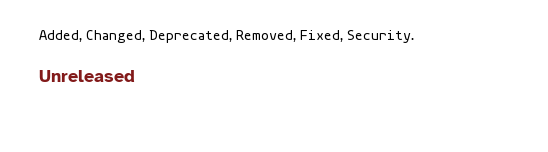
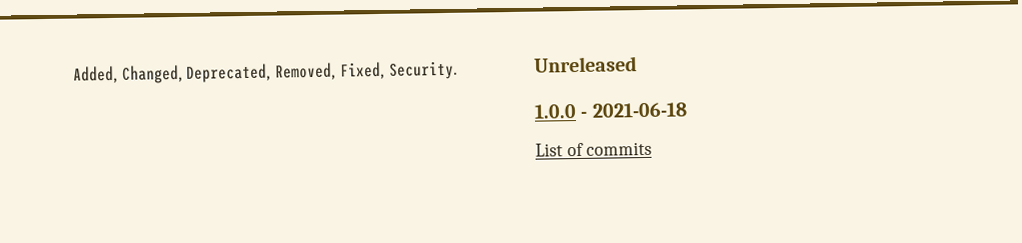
(135, 76) none -> [534,102,687,119] [535,141,653,157] // 1.0.0 - 2021-06-18 // List of commits

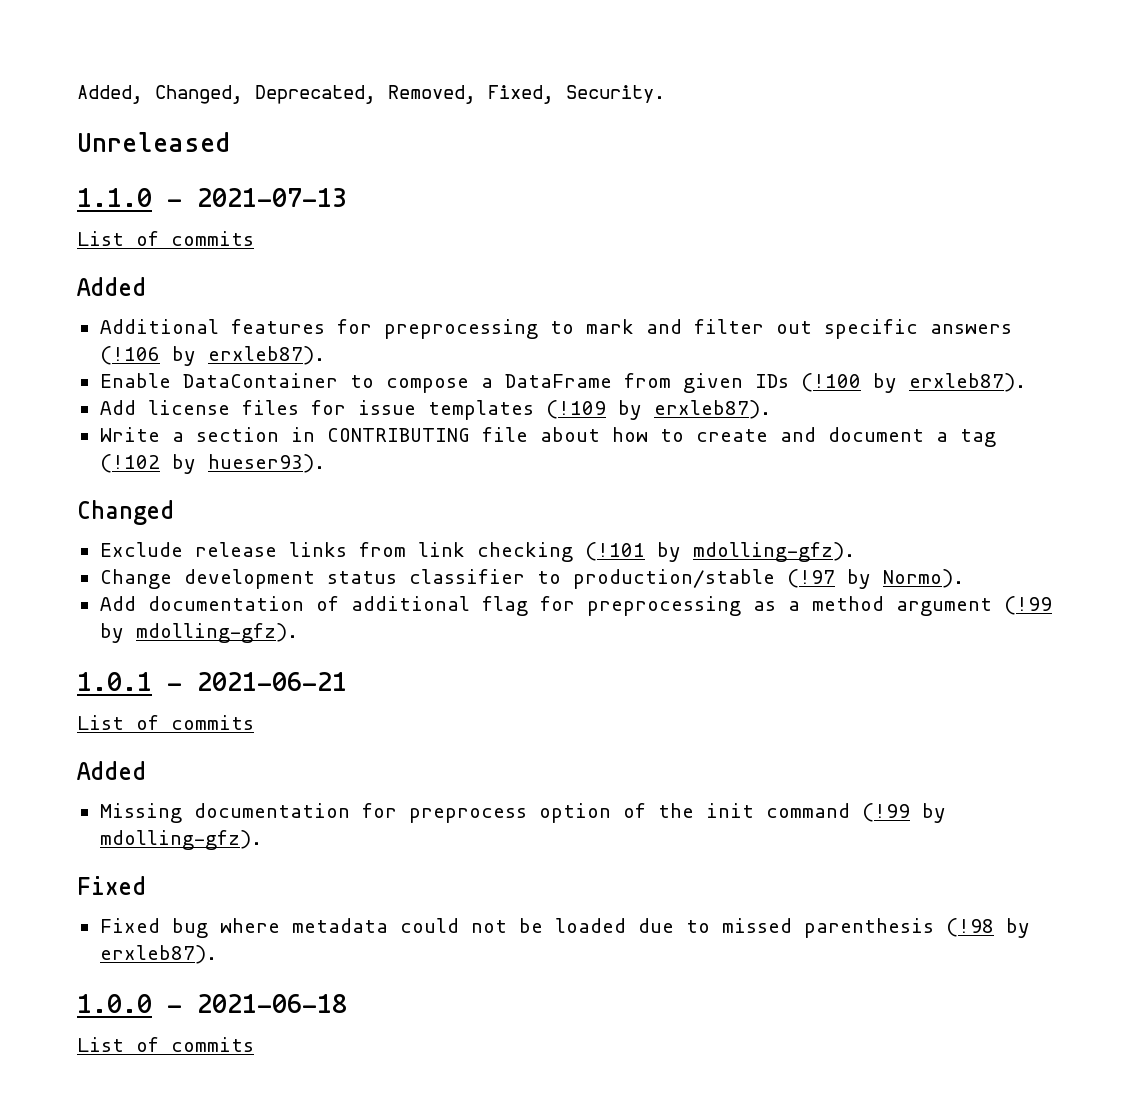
(637, 64) none -> [77,188,347,207] [77,231,254,246] [77,277,146,296] [99,319,1012,339] [99,346,325,366] [99,373,1026,393] [99,400,771,420] [99,427,996,447] [99,454,325,474] [77,500,174,525] [99,542,855,562] [99,569,964,589] [99,596,1052,616] [99,623,298,643] [77,672,347,691] [77,715,254,730] [77,761,146,780] [99,803,946,823] [99,830,262,850] [77,876,146,895] [99,918,1030,938] [99,945,217,964] // 1.1.0 - 2021-07-13 // List of commits // Added // Additional features for preprocessing to mark and filter out specific answers (!106 by erxleb87). // Enable DataContainer to compose a DataFrame from given IDs (!100 by erxleb87). // Add license files for issue templates (!109 by erxleb87). // Write a section in CONTRIBUTING file about how to create and document a tag (!102 by hueser93). // Changed // Exclude release links from link checking (!101 by mdolling-gfz). // Change development status classifier to production/stable (!97 by Normo). // Add documentation of additional flag for preprocessing as a method argument (!99 by mdolling-gfz). // 1.0.1 - 2021-06-21 // List of commits // Added // Missing documentation for preprocess option of the init command (!99 by mdolling-gfz). // Fixed // Fixed bug where metadata could not be loaded due to missed parenthesis (!98 by erxleb87).

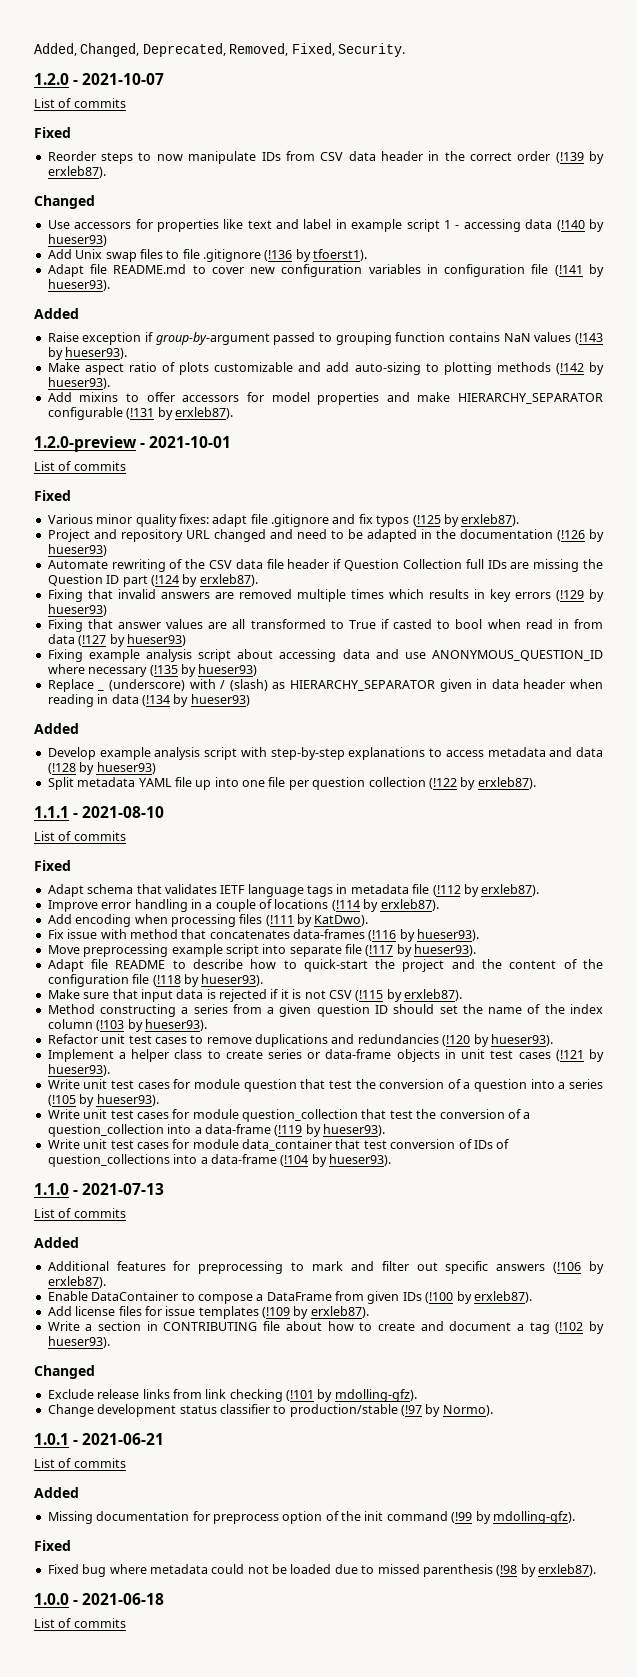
[77,132,230,152] Unreleased -> [34,73,165,85] [34,98,126,108] [34,127,71,138] [47,151,605,164] [47,166,106,178] [34,195,95,209] [47,219,604,232] [47,234,107,246] [47,249,368,262] [47,264,604,277] [47,279,110,291] [34,308,79,319] [47,332,604,345] [47,347,128,360] [47,362,604,375] [47,377,110,389] [47,392,603,405] [47,407,233,420] [34,436,232,452] [34,461,126,471] [34,490,71,501] [47,514,520,527] [47,529,604,542] [47,544,107,556] [47,559,603,572] [47,574,258,587] [47,589,604,602] [47,604,107,616] [47,619,603,632] [47,634,186,647] [47,649,604,662] [47,664,258,677] [47,679,603,692] [47,694,250,707] [34,723,79,734] [47,747,603,760] [47,762,156,775] [47,777,536,790] [34,806,165,818] [34,831,126,841] [34,860,71,871] [47,884,540,897] [47,899,439,912] [47,914,369,927] [47,929,480,942] [47,944,477,957] [47,959,604,972] [47,974,264,987] [47,989,462,1002] [47,1004,604,1017] [47,1019,207,1032] [47,1034,553,1047] [47,1049,604,1062] [47,1064,110,1076] [47,1079,603,1092] [47,1094,159,1107] [47,1109,531,1122] [47,1124,385,1137] [47,1139,510,1151] [47,1154,391,1167] 1.2.0 - 2021-10-07 // List of commits // Fixed // Reorder steps to now manipulate IDs from CSV data header in the correct order (!139 by erxleb87). // Changed // Use accessors for properties like text and label in example script 1 - accessing data (!140 by hueser93) // Add Unix swap files to file .gitignore (!136 by tfoerst1). // Adapt file README.md to cover new configuration variables in configuration file (!141 by hueser93). // Added // Raise exception if group-by-argument passed to grouping function contains NaN values (!143 by hueser93). // Make aspect ratio of plots customizable and add auto-sizing to plotting methods (!142 by hueser93). // Add mixins to offer accessors for model properties and make HIERARCHY_SEPARATOR configurable (!131 by erxleb87). // 1.2.0-preview - 2021-10-01 // List of commits // Fixed // Various minor quality fixes: adapt file .gitignore and fix typos (!125 by erxleb87). // Project and repository URL changed and need to be adapted in the documentation (!126 by hueser93) // Automate rewriting of the CSV data file header if Question Collection full IDs are missing the Question ID part (!124 by erxleb87). // Fixing that invalid answers are removed multiple times which results in key errors (!129 by hueser93) // Fixing that answer values are all transformed to True if casted to bool when read in from data (!127 by hueser93) // Fixing example analysis script about accessing data and use ANONYMOUS_QUESTION_ID where necessary (!135 by hueser93) // Replace _ (underscore) with / (slash) as HIERARCHY_SEPARATOR given in data header when reading in data (!134 by hueser93) // Added // Develop example analysis script with step-by-step explanations to access metadata and data (!128 by hueser93) // Split metadata YAML file up into one file per question collection (!122 by erxleb87). // 1.1.1 - 2021-08-10 // List of commits // Fixed // Adapt schema that validates IETF language tags in metadata file (!112 by erxleb87). // Improve error handling in a couple of locations (!114 by erxleb87). // Add encoding when processing files (!111 by KatDwo). // Fix issue with method that concatenates data-frames (!116 by hueser93). // Move preprocessing example script into separate file (!117 by hueser93). // Adapt file README to describe how to quick-start the project and the content of the configuration file (!118 by hueser93). // Make sure that input data is rejected if it is not CSV (!115 by erxleb87). // Method constructing a series from a given question ID should set the name of the index column (!103 by hueser93). // Refactor unit test cases to remove duplications and redundancies (!120 by hueser93). // Implement a helper class to create series or data-frame objects in unit test cases (!121 by hueser93). // Write unit test cases for module question that test the conversion of a question into a series (!105 by hueser93). // Write unit test cases for module question_collection that test the conversion of a question_collection into a data-frame (!119 by hueser93). // Write unit test cases for module data_container that test conversion of IDs of question_collections into a data-frame (!104 by hueser93).
[99,596,1052,616] [99,623,298,643] // Add documentation of additional flag for preprocessing as a method argument (!99 by mdolling-gfz). -> (493, 1410) none

